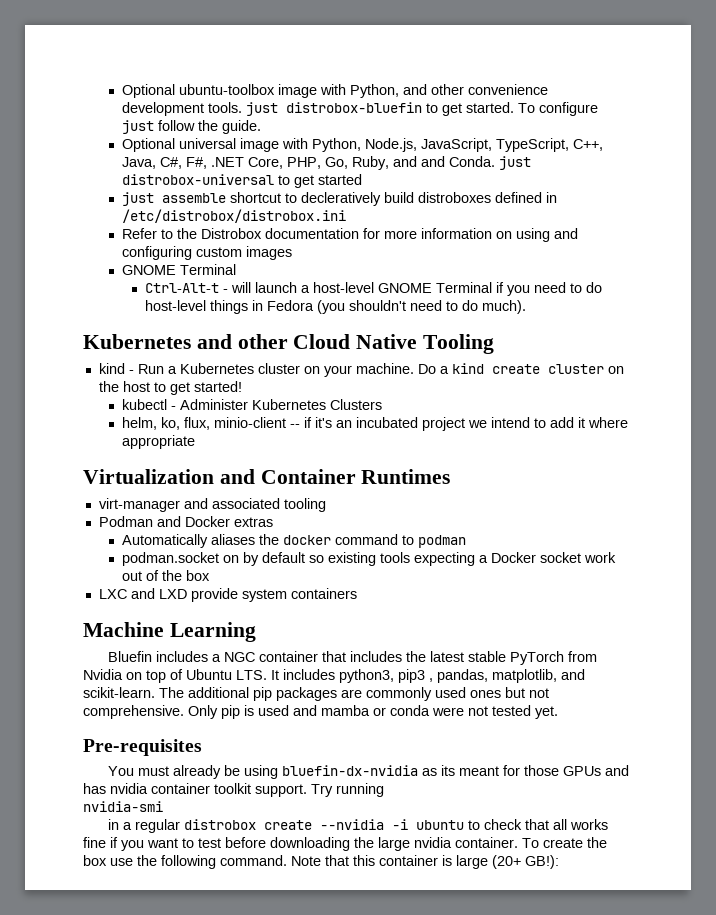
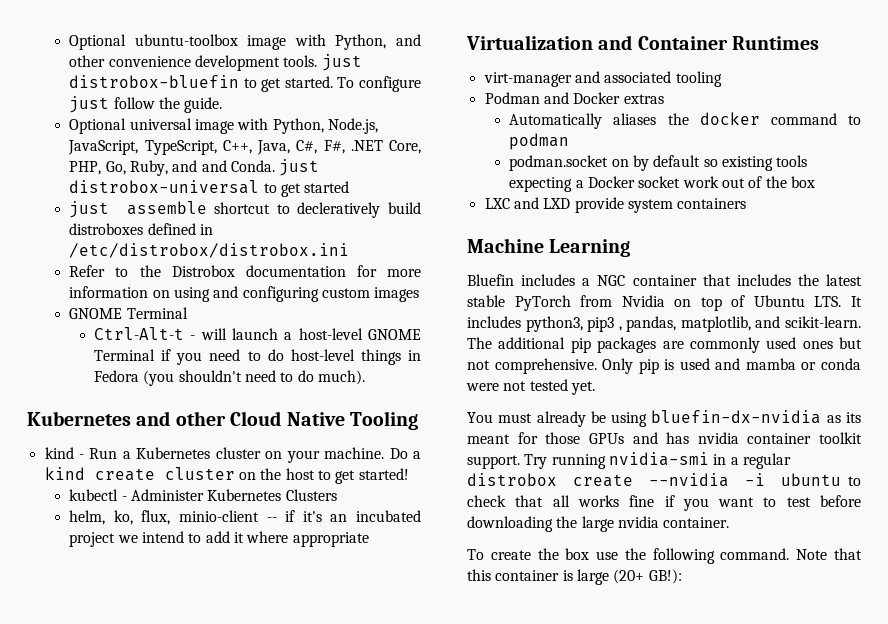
[83,739,202,756] // Pre-requisites -> (595, 388) none
(384, 790) // -> (606, 461) none
(163, 806) // -> (709, 459) none
(518, 842) none -> (730, 522) //

